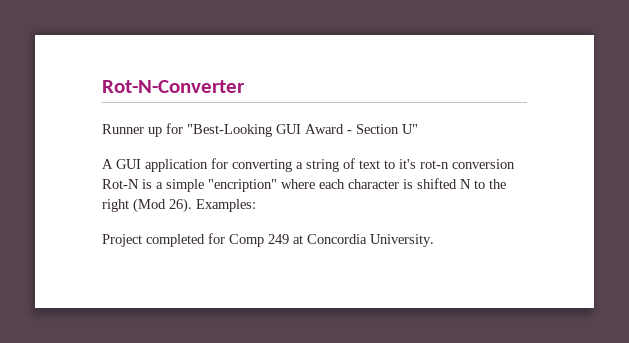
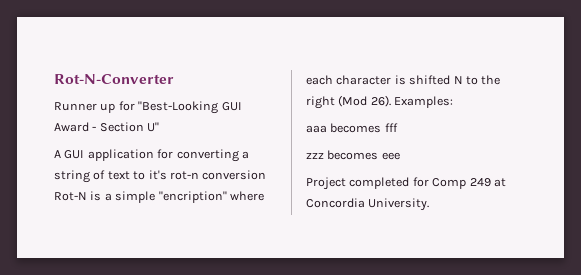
(256, 205) none -> [306,123,398,133] [306,150,400,160] // aaa becomes fff // zzz becomes eee

